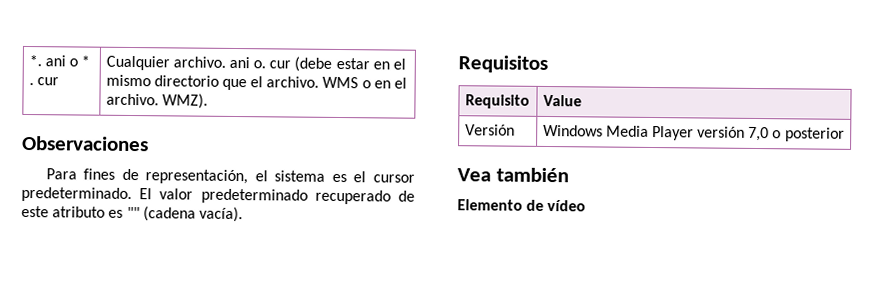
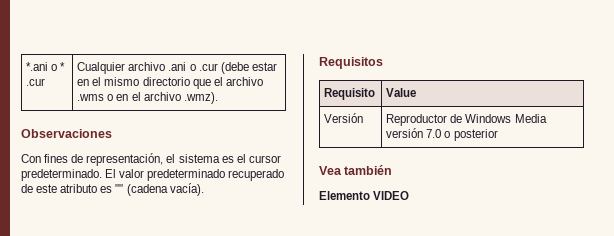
[28,55,91,67] [28,77,59,86] [105,55,292,71] *. ani o * . cur | Cualquier archivo. ani o. cur -> [26,62,66,71] [26,78,46,86] [77,62,218,74] *.ani o * .cur | Cualquier archivo .ani o .cur
[266,76,359,89] archivo. WMS -> [225,77,263,86] [77,94,105,101] archivo .wms
[105,93,208,109] archivo. WMZ). -> [143,92,218,104] archivo .wmz).
[45,168,77,180] Para -> [21,154,41,163] Con
[542,124,770,142] Windows Media Player versión 7,0 -> [386,114,547,126] [386,128,442,138] Reproductor de Windows Media versión 7.0
[526,199,587,212] de vídeo -> [373,191,410,200] VIDEO

